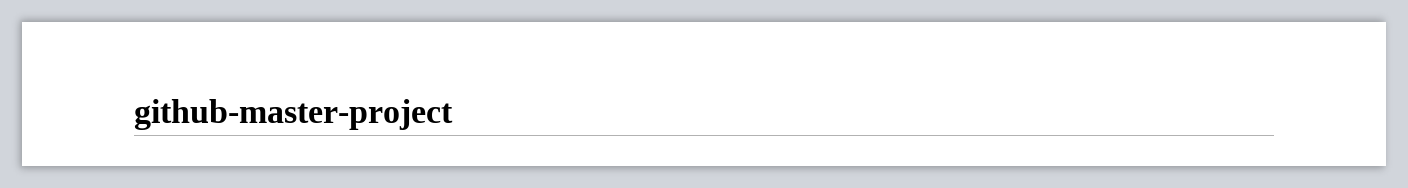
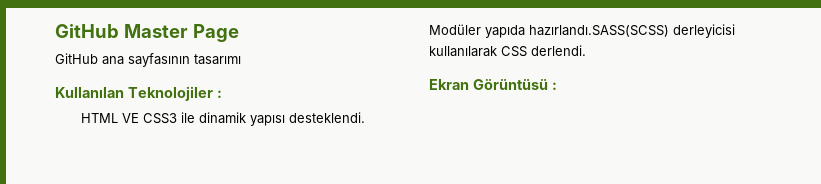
[134,99,453,130] github-master-project -> [55,24,239,42] [55,53,241,67] [55,86,222,101] [81,112,366,126] [429,24,735,38] [429,45,586,57] [429,78,557,90] GitHub Master Page // GitHub ana sayfasının tasarımı // Kullanılan Teknolojiler : // HTML VE CSS3 ile dinamik yapısı desteklendi. Modüler yapıda hazırlandı.SASS(SCSS) derleyicisi kullanılarak CSS derlendi. // Ekran Görüntüsü :

